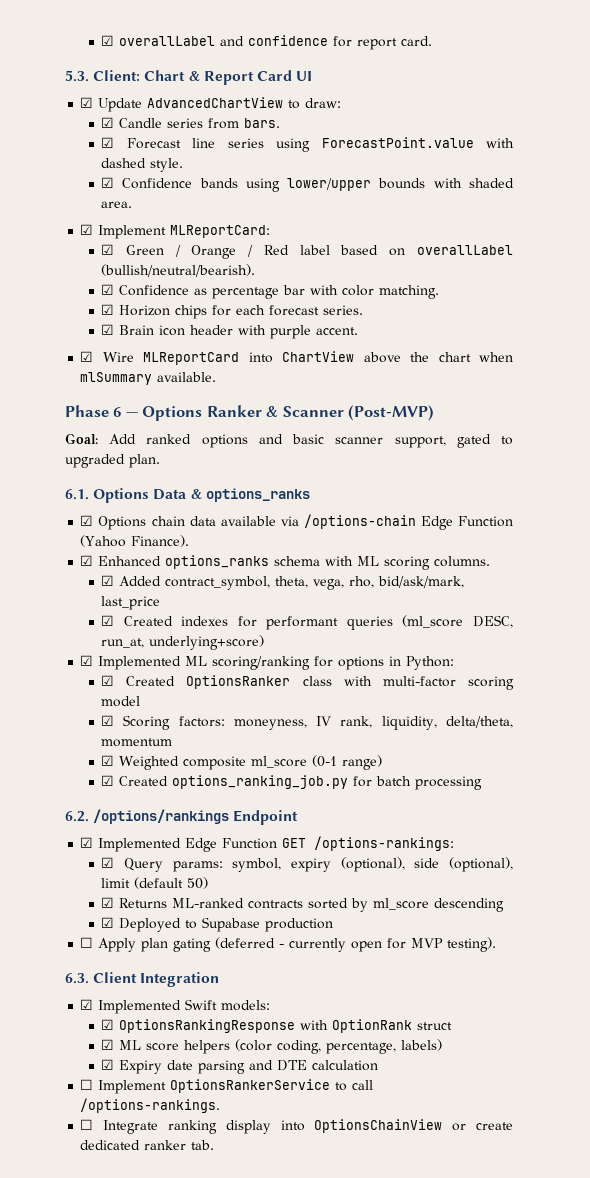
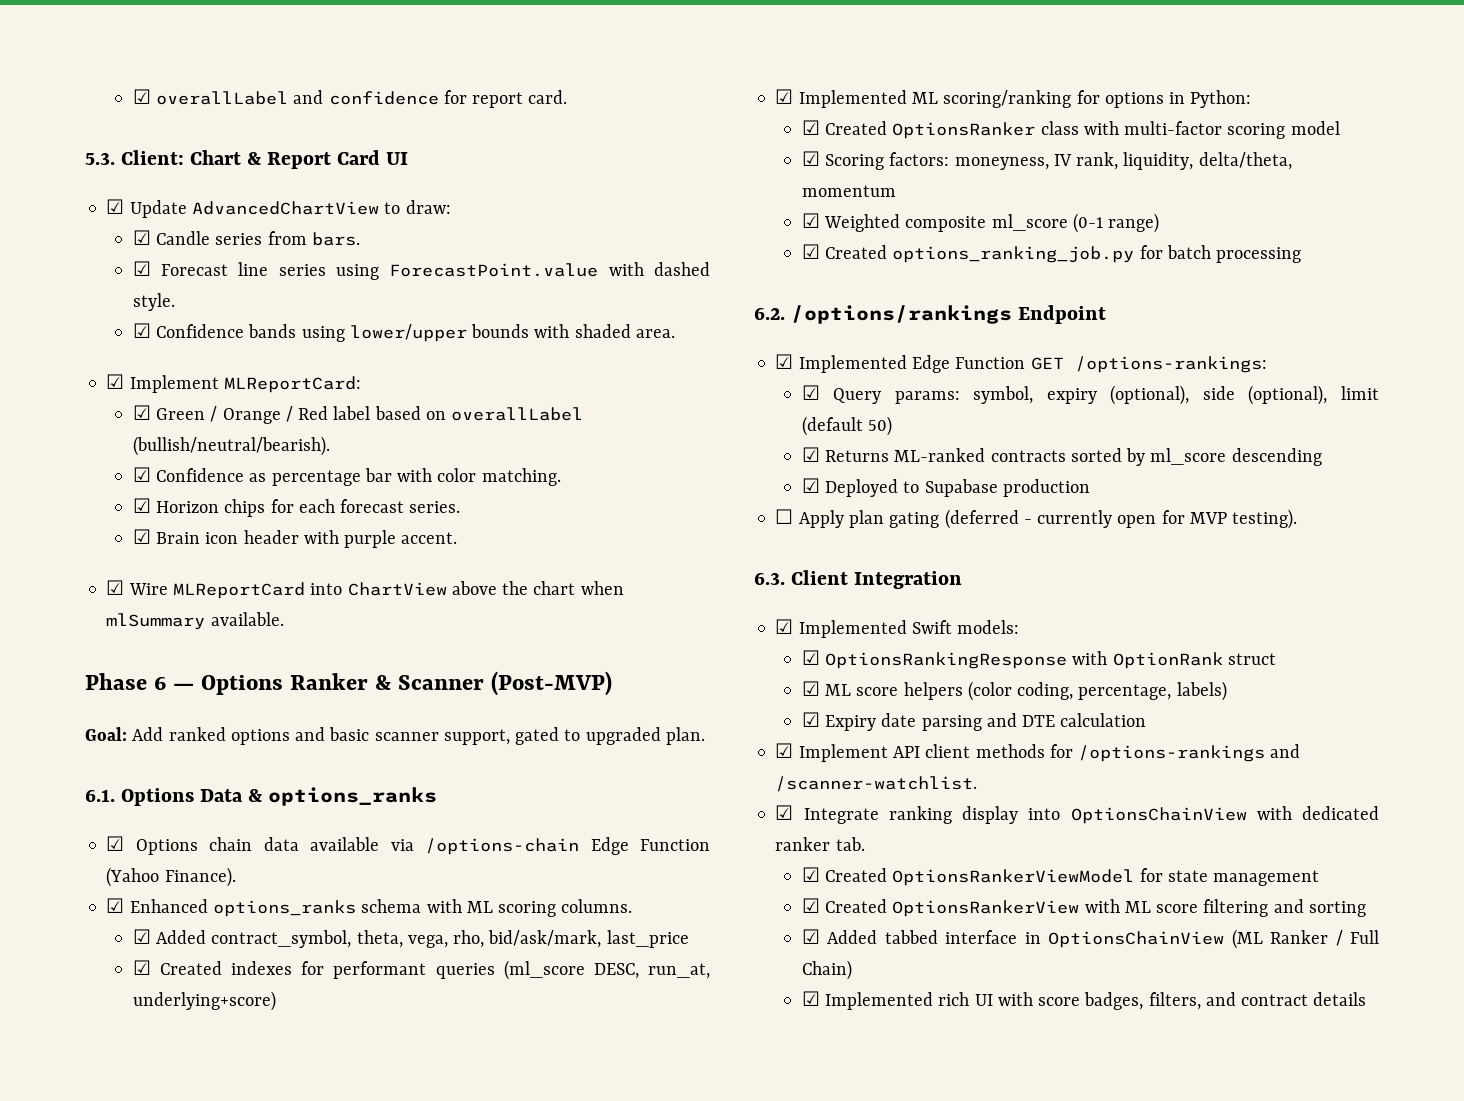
[80,1079,374,1094] [80,1098,221,1113] [80,1119,94,1130] ☐ Implement OptionsRankerService to call /options-rankings. // ☐ -> [775,743,1301,762] [775,776,978,792] [775,805,794,820] ☑ Implement API client methods for /options-rankings and /scanner-watchlist. // ☑
[452,1122,513,1131] or create -> [1256,806,1292,820] with
(215, 1145) none -> [801,867,1320,886] [801,898,1366,917] [801,929,1379,949] [801,960,852,980] [801,991,1367,1010] // ☑ Created OptionsRankerViewModel for state management // ☑ Created OptionsRankerView with ML score filtering and sorting // ☑ Added tabbed interface in OptionsChainView (ML Ranker / Full Chain) // ☑ Implemented rich UI with score badges, filters, and contract details

